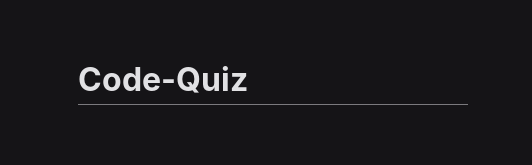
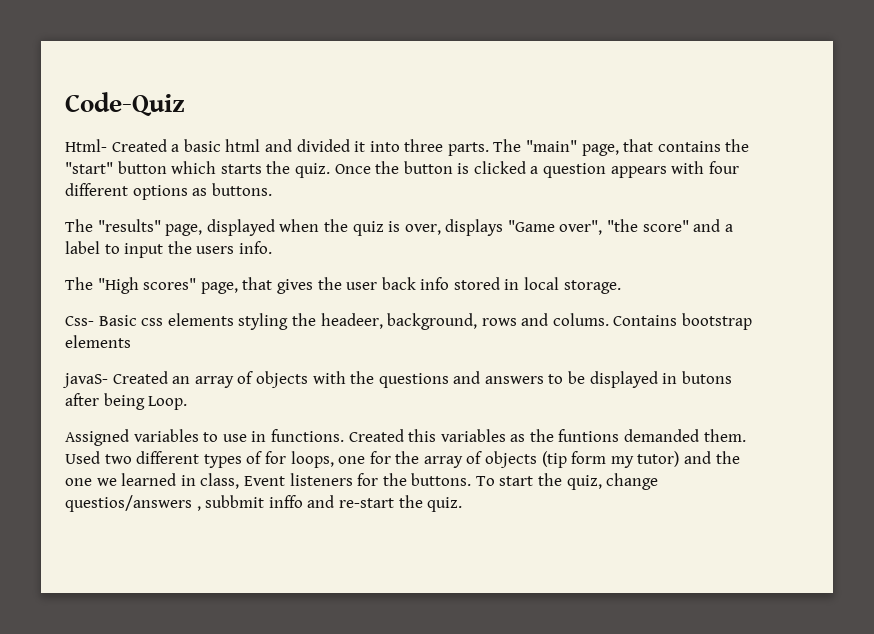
(248, 79) none -> [65,139,750,156] [65,161,739,178] [65,183,272,200] [65,219,733,236] [65,241,272,258] [65,277,621,294] [65,313,753,330] [65,335,131,348] [62,371,732,388] [65,393,188,410] [65,429,746,446] [65,451,740,468] [65,473,659,490] [65,495,463,512] // Html- Created a basic html and divided it into three parts. The "main" page, that contains the "start" button which starts the quiz. Once the button is clicked a question appears with four different options as buttons. // The "results" page, displayed when the quiz is over, displays "Game over", "the score" and a label to input the users info. // The "High scores" page, that gives the user back info stored in local storage. // Css- Basic css elements styling the headeer, background, rows and colums. Contains bootstrap elements // javaS- Created an array of objects with the questions and answers to be displayed in butons after being Loop. // Assigned variables to use in functions. Created this variables as the funtions demanded them. Used two different types of for loops, one for the array of objects (tip form my tutor) and the one we learned in class, Event listeners for the buttons. To start the quiz, change questios/answers , subbmit inffo and re-start the quiz.

